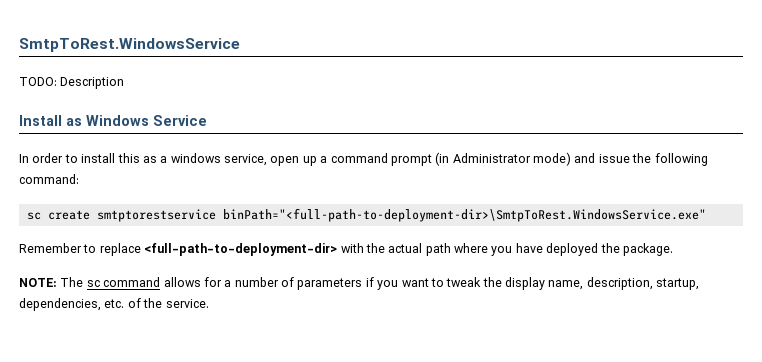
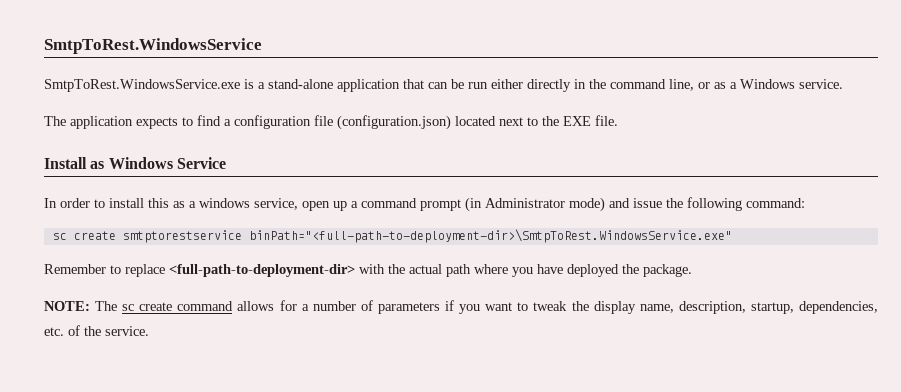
[19,77,125,89] TODO: Description -> [44,79,843,92] [44,115,618,130] SmtpToRest.WindowsService.exe is a stand-alone application that can be run either directly in the command line, or as a Windows service. // The application expects to find a configuration file (configuration.json) located next to the EXE file.
(100, 283) none -> [139,302,173,311] create

